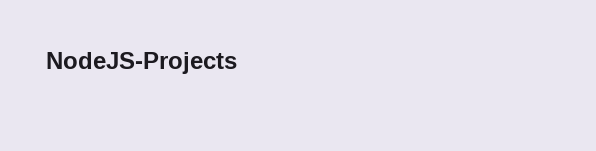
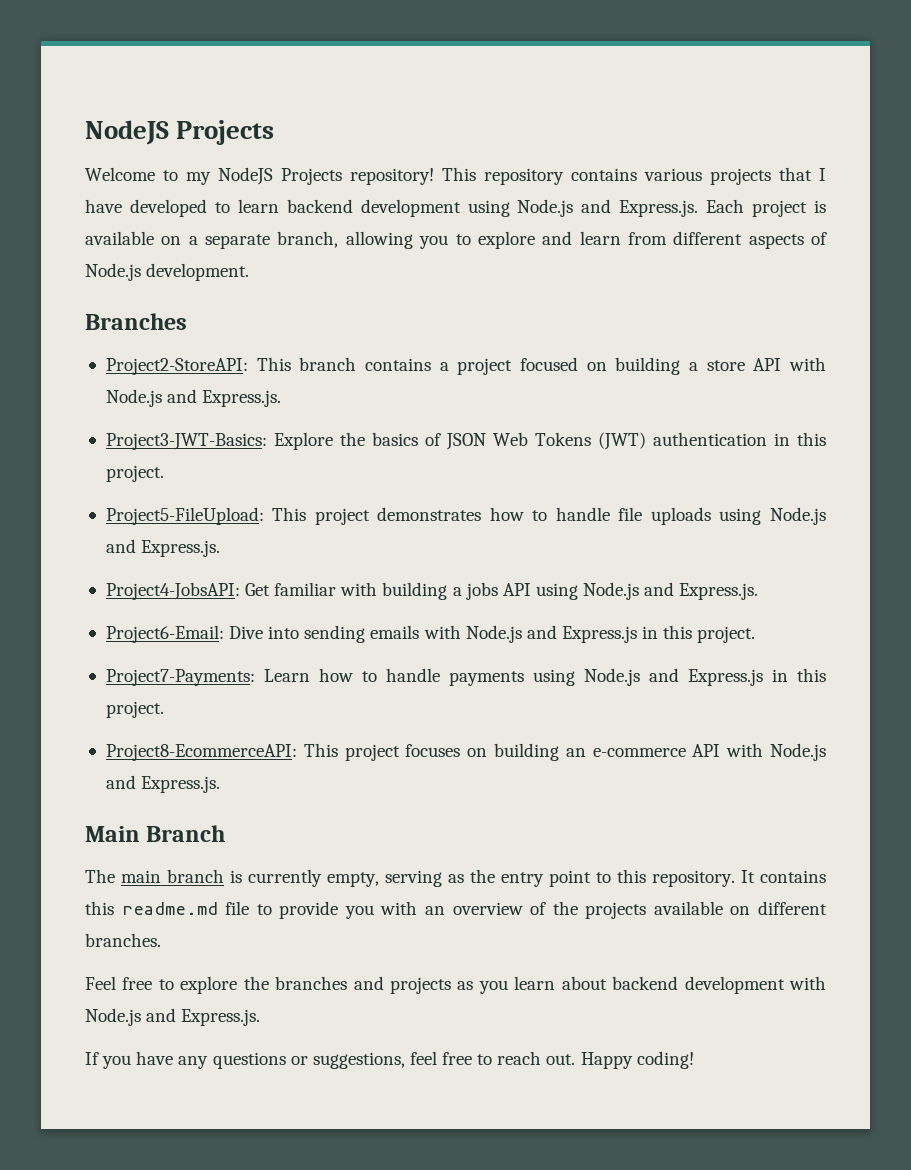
[46,52,237,74] NodeJS-Projects -> [85,120,275,145] [85,167,826,185] [85,199,826,217] [85,231,827,249] [85,263,250,281] [85,313,187,330] [105,357,826,375] [105,389,282,407] [105,432,826,450] [105,465,164,482] [105,507,826,525] [105,539,221,557] [105,582,759,600] [105,625,756,643] [105,668,826,686] [105,701,164,718] [105,743,827,761] [105,775,221,793] [85,825,226,842] [85,869,826,887] [85,901,827,919] [85,933,161,947] [85,976,827,994] [85,1008,261,1026] [85,1051,694,1069] NodeJS Projects // Welcome to my NodeJS Projects repository! This repository contains various projects that I have developed to learn backend development using Node.js and Express.js. Each project is available on a separate branch, allowing you to explore and learn from different aspects of Node.js development. // Branches // Project2-StoreAPI: This branch contains a project focused on building a store API with Node.js and Express.js. // Project3-JWT-Basics: Explore the basics of JSON Web Tokens (JWT) authentication in this project. // Project5-FileUpload: This project demonstrates how to handle file uploads using Node.js and Express.js. // Project4-JobsAPI: Get familiar with building a jobs API using Node.js and Express.js. // Project6-Email: Dive into sending emails with Node.js and Express.js in this project. // Project7-Payments: Learn how to handle payments using Node.js and Express.js in this project. // Project8-EcommerceAPI: This project focuses on building an e-commerce API with Node.js and Express.js. // Main Branch // The main branch is currently empty, serving as the entry point to this repository. It contains this readme.md file to provide you with an overview of the projects available on different branches. // Feel free to explore the branches and projects as you learn about backend development with Node.js and Express.js. // If you have any questions or suggestions, feel free to reach out. Happy coding!

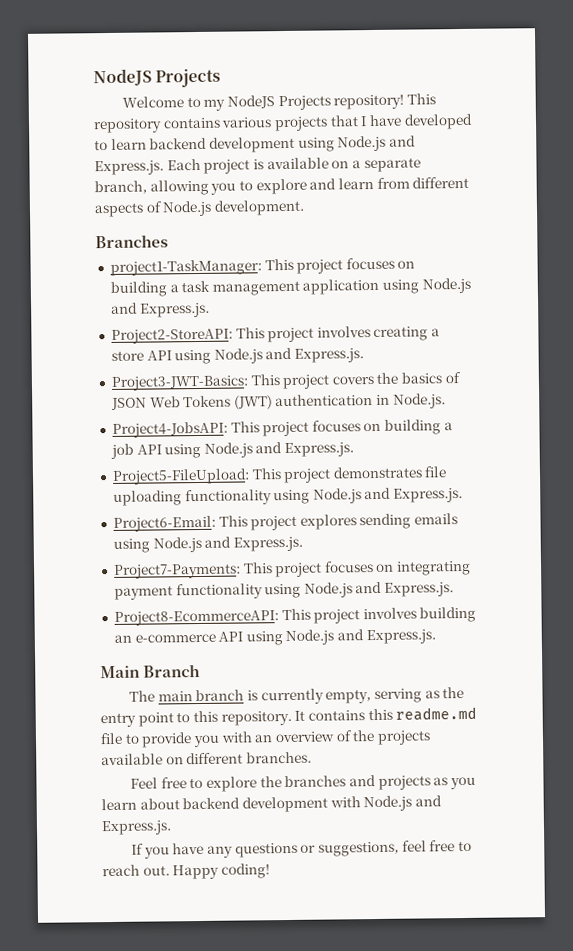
[105,357,681,375] Project2-StoreAPI: This branch contains a project focused on building -> [109,257,416,276] [109,277,471,297] [110,302,210,318] [110,326,429,344] project1-TaskManager: This project focuses on building a task management application using Node.js and Express.js. // Project2-StoreAPI: This project involves creating
[788,357,826,371] with -> [174,349,212,365] using
[273,432,333,450] Explore -> [250,374,374,390] This project covers
[796,432,826,446] [105,465,164,482] [105,507,826,525] [105,539,221,557] [105,582,759,600] [105,625,756,643] [105,668,826,686] [105,701,164,718] this project. // Project5-FileUpload: This project demonstrates how to handle file uploads using Node.js and Express.js. // Project4-JobsAPI: Get familiar with building a jobs API using Node.js and Express.js. // Project6-Email: Dive into sending emails with Node.js and Express.js in this project. // Project7-Payments: Learn how to handle payments using Node.js and Express.js in this project. -> [392,393,446,409] [111,419,453,438] [109,442,355,460] [111,466,448,485] [112,487,464,506] [112,513,459,532] [112,536,303,553] [113,560,472,579] [113,581,455,600] Node.js. // Project4-JobsAPI: This project focuses on building a job API using Node.js and Express.js. // Project5-FileUpload: This project demonstrates file uploading functionality using Node.js and Express.js. // Project6-Email: This project explores sending emails using Node.js and Express.js. // Project7-Payments: This project focuses on integrating payment functionality using Node.js and Express.js.
[405,744,488,757] focuses on -> [362,607,417,620] involves
[726,743,764,757] with -> [245,631,283,646] using

